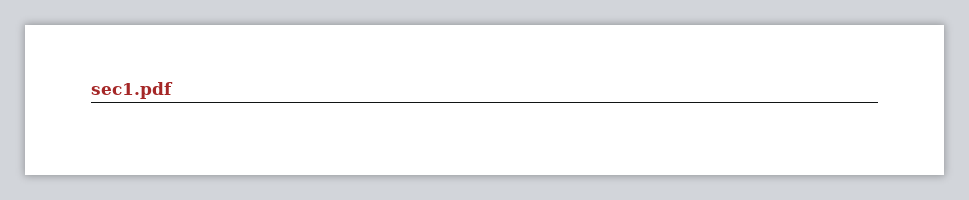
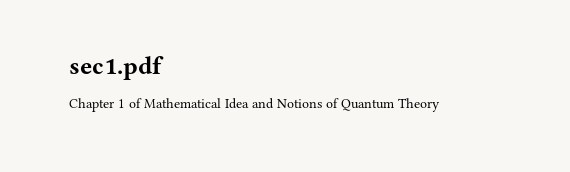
(173, 90) none -> [69,98,440,112] // Chapter 1 of Mathematical Idea and Notions of Quantum Theory

